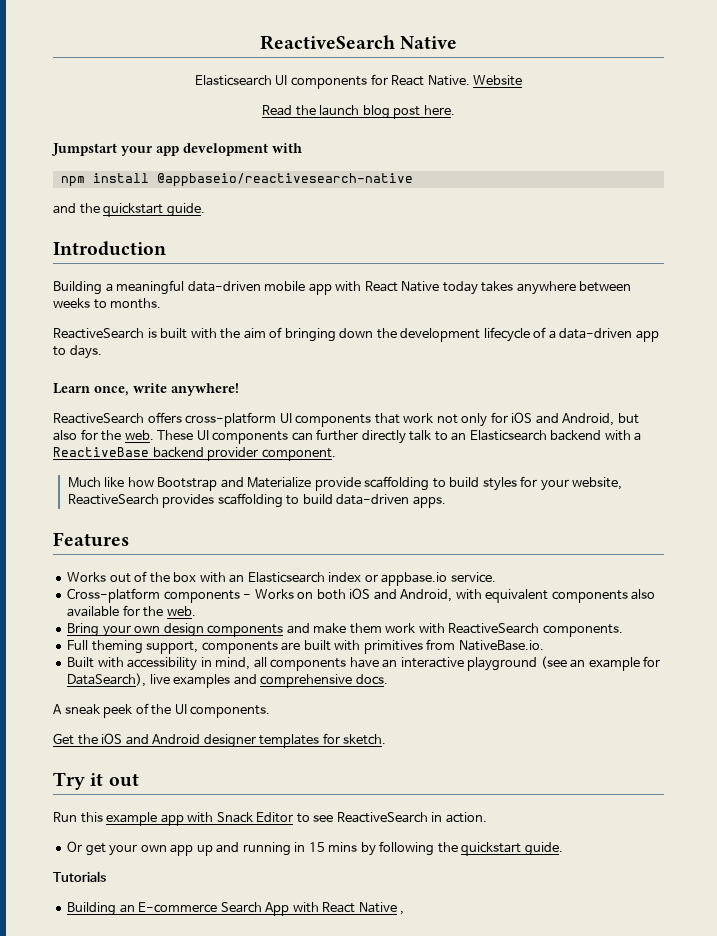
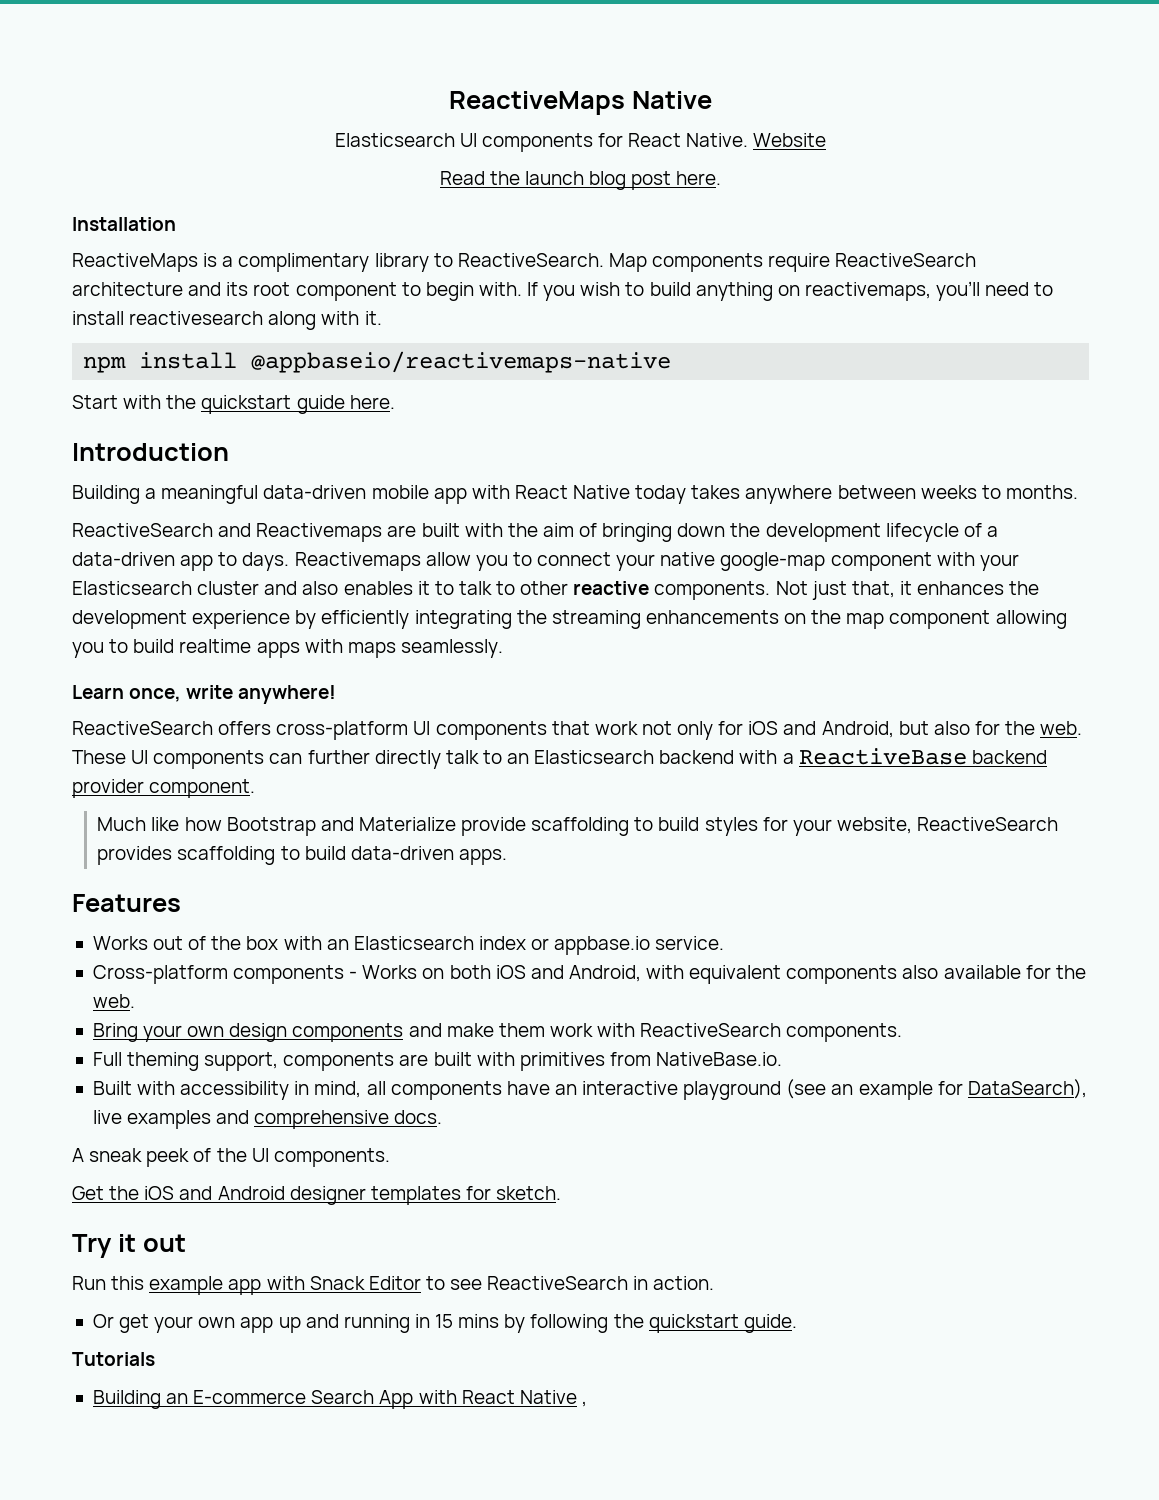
[259,35,395,50] ReactiveSearch -> [449,91,626,115] ReactiveMaps
[51,143,302,156] Jumpstart your app development with -> [72,217,176,231] [72,253,977,272] [72,281,1054,301] [72,311,382,330] Installation // ReactiveMaps is a complimentary library to ReactiveSearch. Map components require ReactiveSearch architecture and its root component to begin with. If you wish to build anything on reactivemaps, you’ll need to install reactivesearch along with it.
[156,173,413,187] [53,203,205,217] @appbaseio/reactivesearch-native // and the quickstart guide. -> [251,351,672,373] [72,395,395,414] @appbaseio/reactivemaps-native // Start with the quickstart guide here.
[147,328,157,338] is -> [218,523,417,542] and Reactivemaps are
(102, 352) none -> [294,552,1019,571] [72,581,1040,600] [72,610,1067,629] [72,639,503,658] Reactivemaps allow you to connect your native google-map component with your Elasticsearch cluster and also enables it to talk to other reactive components. Not just that, it enhances the development experience by efficiently integrating the streaming enhancements on the map component allowing you to build realtime apps with maps seamlessly.

